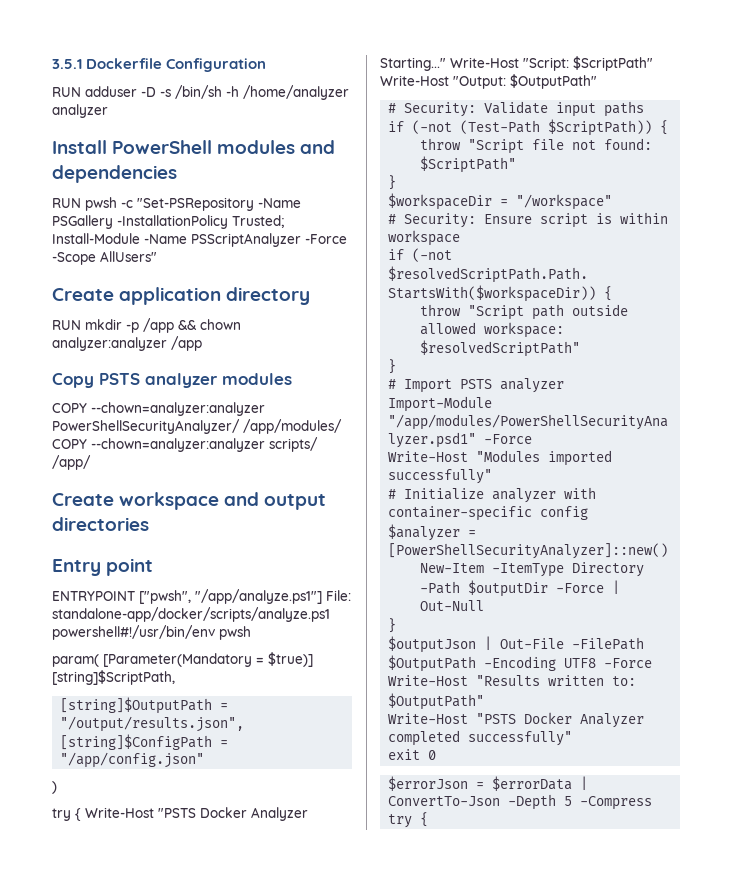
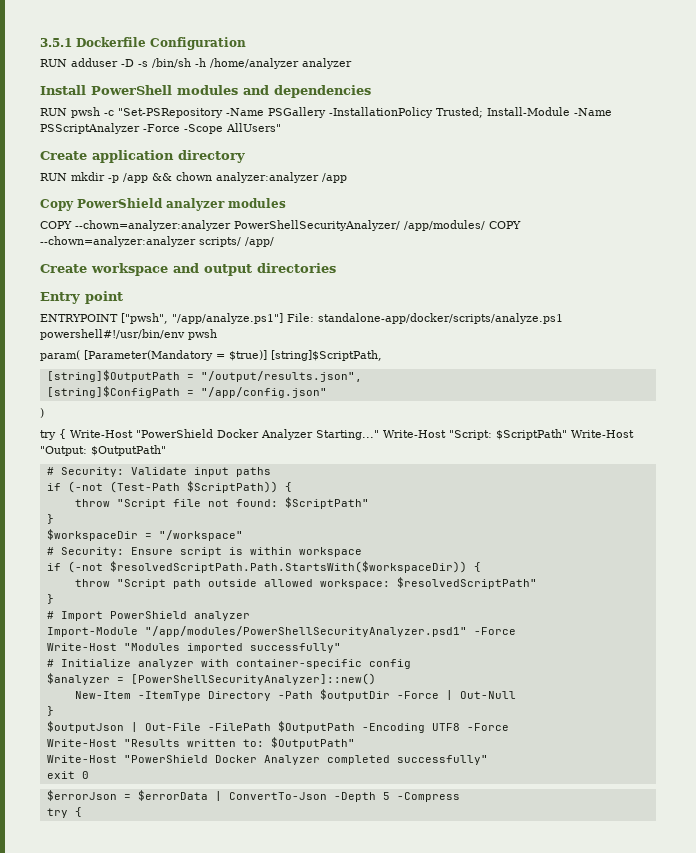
[99,373,140,385] PSTS -> [77,198,163,208] PowerShield
[158,808,196,818] "PSTS -> [136,429,213,438] "PowerShield
[460,379,493,389] PSTS -> [109,611,187,619] PowerShield
[476,713,517,724] "PSTS -> [123,755,208,763] "PowerShield

